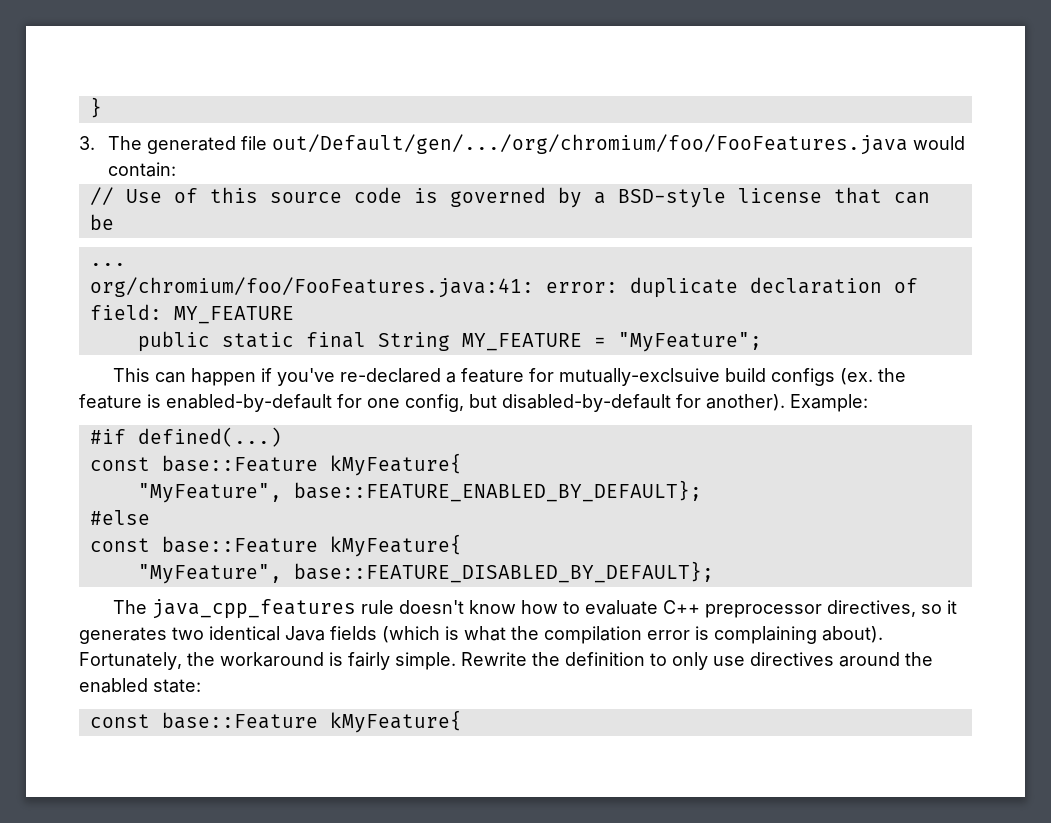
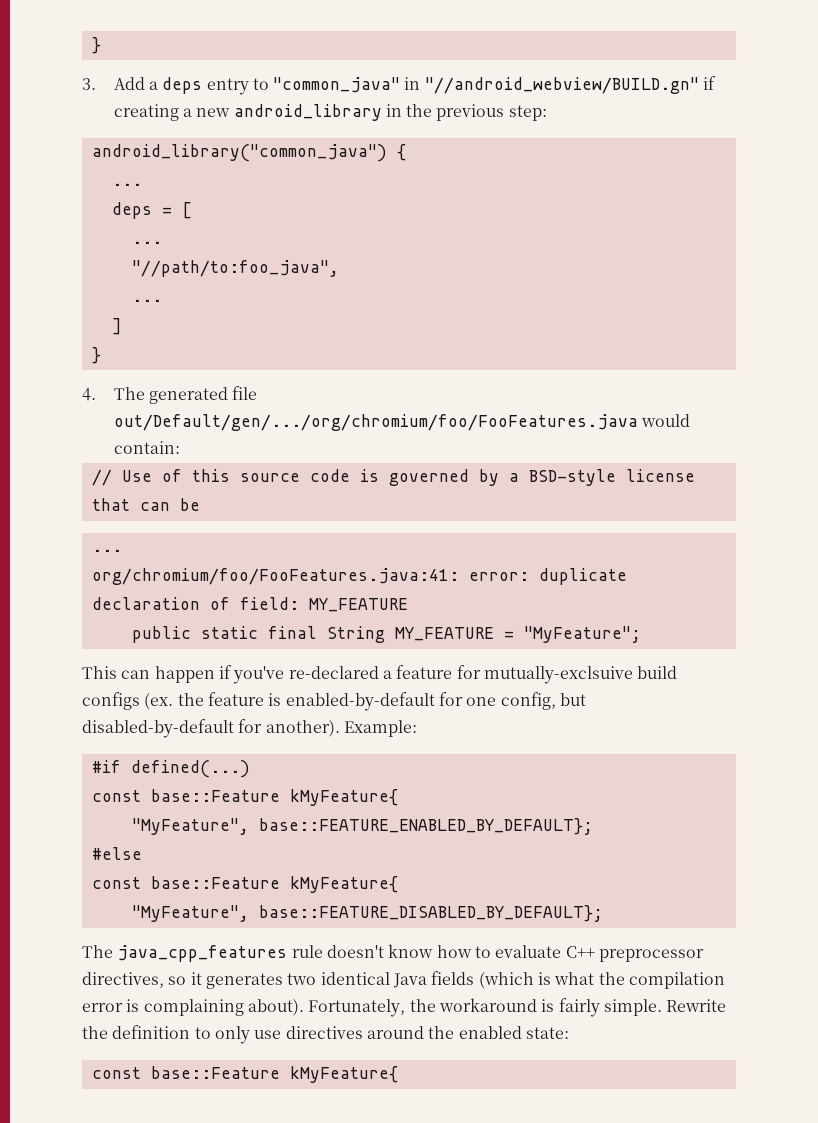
(95, 143) none -> [113,76,717,95] [113,104,547,121] [91,144,406,162] [111,183,142,186] [111,202,192,219] [131,241,162,244] [131,260,339,277] [131,299,162,302] [111,318,122,335] [91,347,101,364] [82,388,96,401] Add a deps entry to "common_java" in "//android_webview/BUILD.gn" if creating a new android_library in the previous step: // android_library("common_java") { // ... // deps = [ // ... // "//path/to:foo_java", // ... // ] // } // 4.

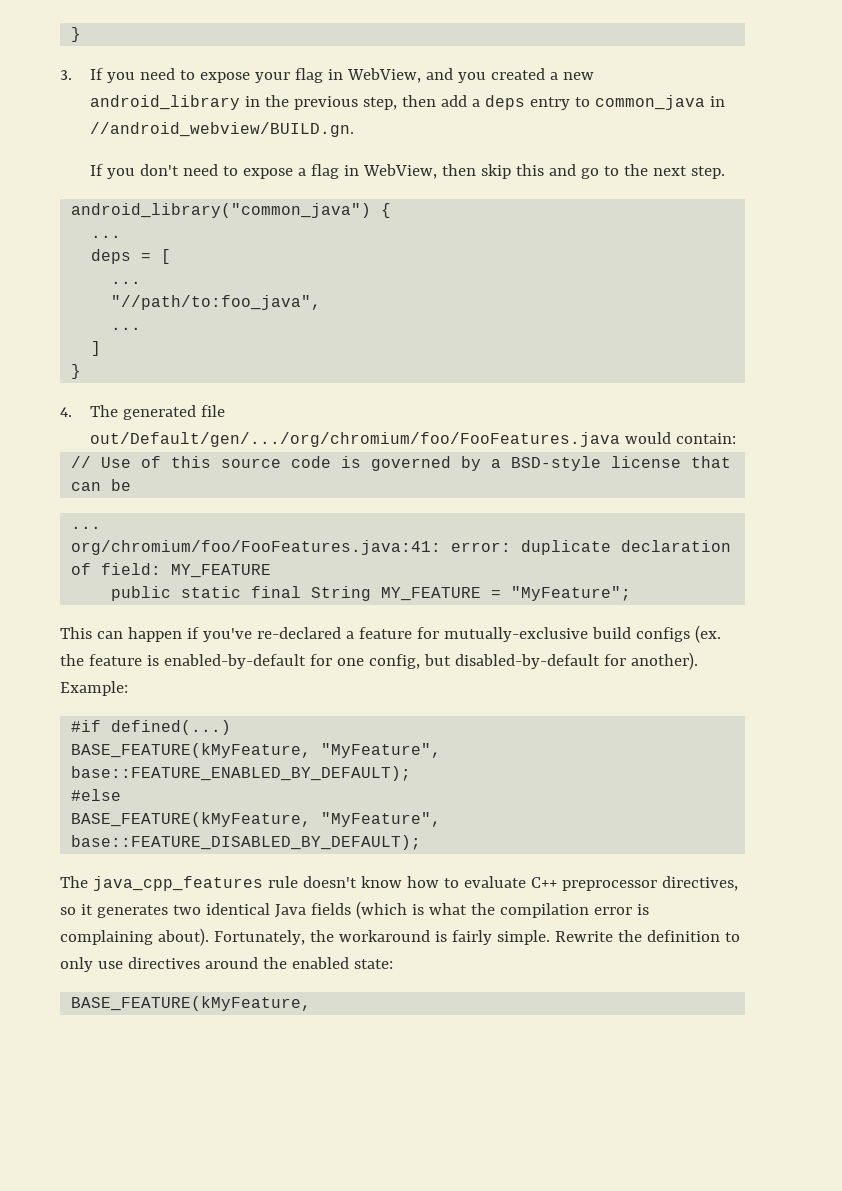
[113,76,717,95] [113,104,179,121] Add a deps entry to "common_java" in "//android_webview/BUILD.gn" if creating -> [89,68,545,83] If you need to expose your flag in WebView, and you created
[508,105,547,121] step: -> [362,95,725,110] [89,122,354,137] [89,164,725,179] step, then add a deps entry to common_java in //android_webview/BUILD.gn. // If you don't need to expose a flag in WebView, then skip this and go to the next step.
[483,666,633,684] mutually-exclsuive -> [443,627,588,642] mutually-exclusive
[91,789,398,806] [131,818,593,835] [91,847,142,860] [91,876,398,893] [131,905,603,922] const base::Feature kMyFeature{ // "MyFeature", base::FEATURE_ENABLED_BY_DEFAULT}; // #else // const base::Feature kMyFeature{ // "MyFeature", base::FEATURE_DISABLED_BY_DEFAULT}; -> [71,743,442,758] [71,766,412,781] [71,789,122,801] [71,812,442,827] [71,835,422,850] BASE_FEATURE(kMyFeature, "MyFeature", base::FEATURE_ENABLED_BY_DEFAULT); // #else // BASE_FEATURE(kMyFeature, "MyFeature", base::FEATURE_DISABLED_BY_DEFAULT);
[91,1066,398,1083] const base::Feature kMyFeature{ -> [71,996,312,1011] BASE_FEATURE(kMyFeature,

